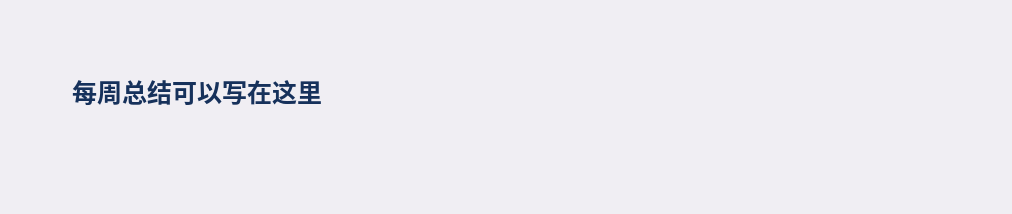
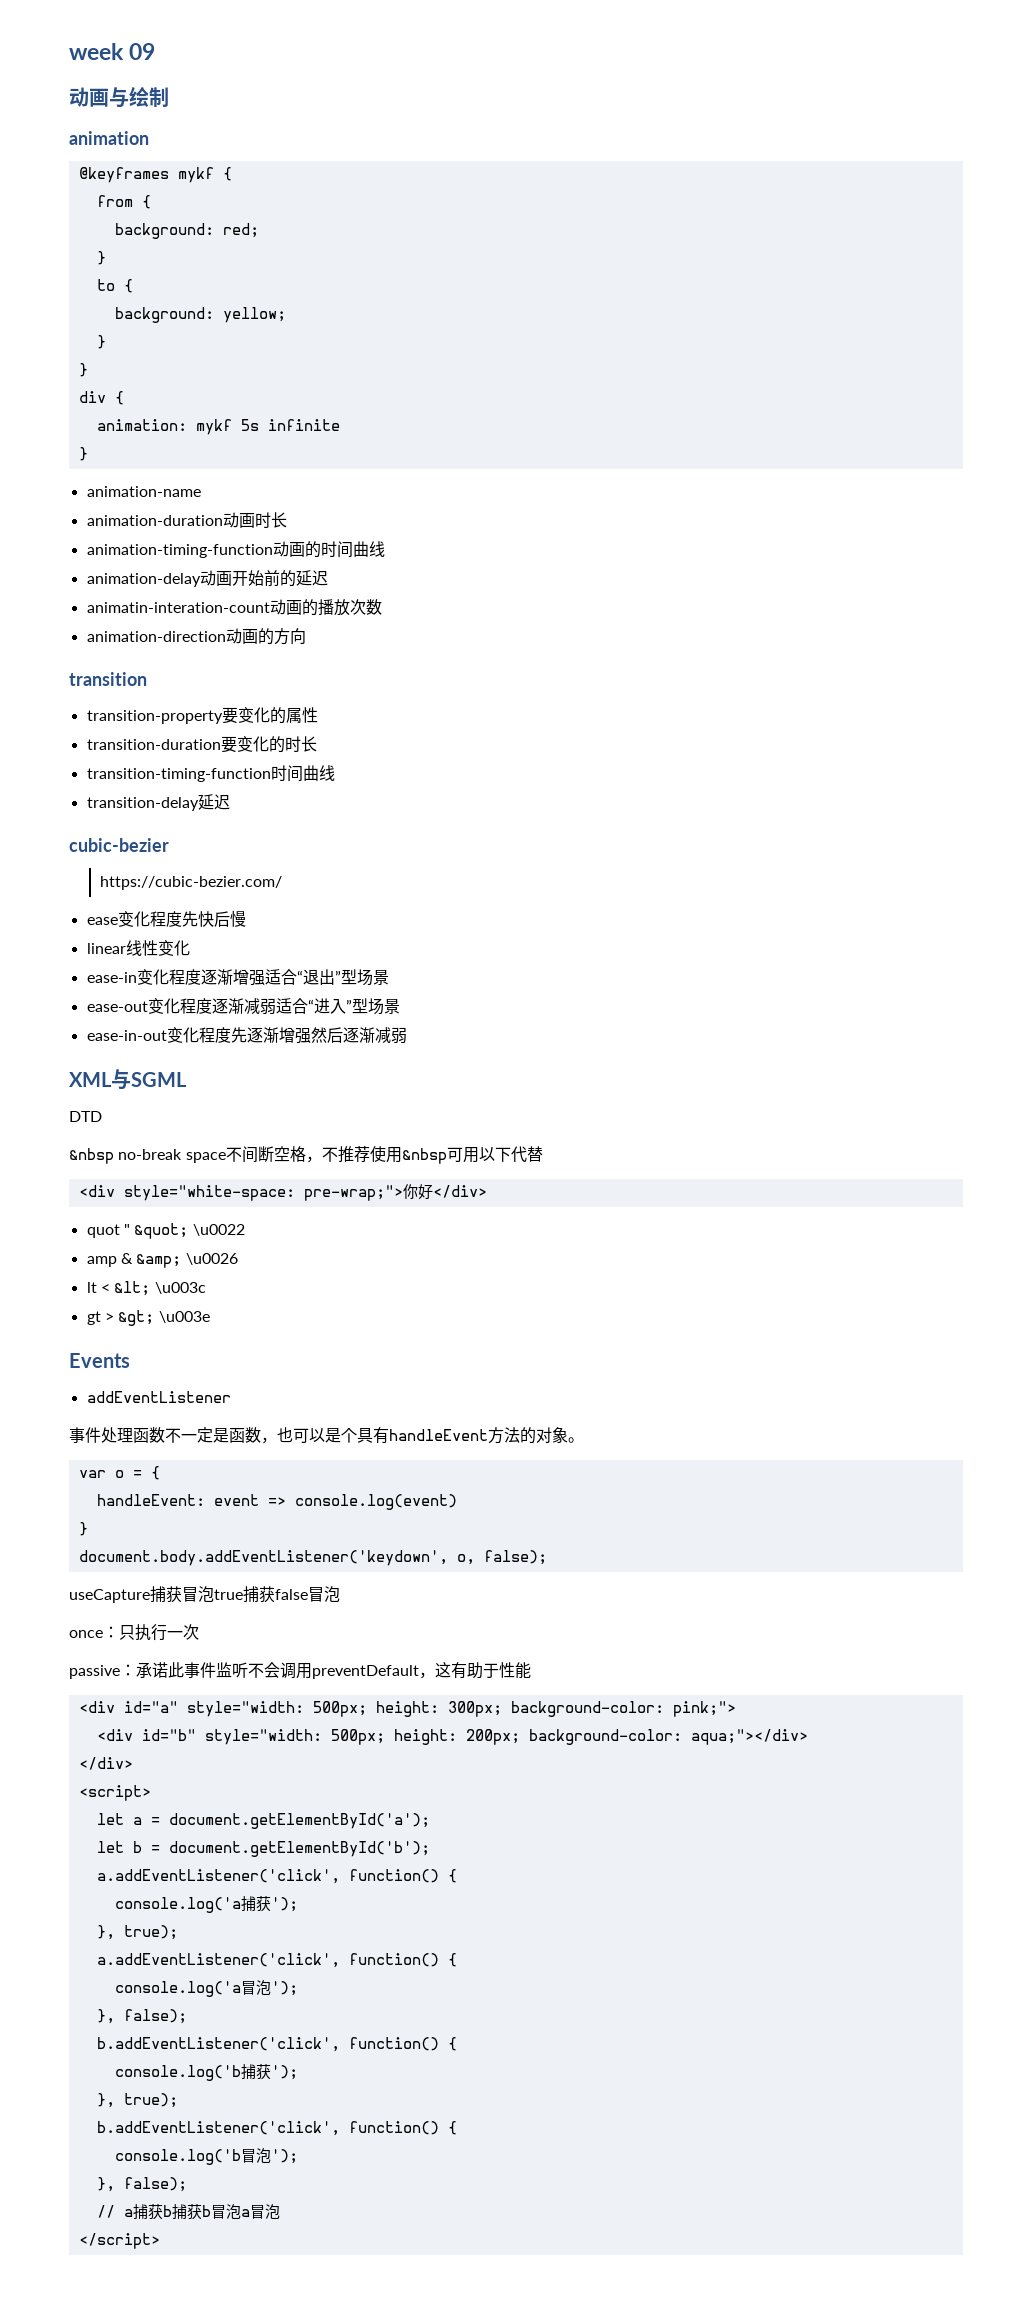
[72,80,322,106] 每周总结可以写在这里 -> [69,43,156,60] [69,86,169,108] [69,131,149,145] [78,167,232,183] [96,195,151,209] [114,223,259,239] [96,251,106,265] [96,279,133,293] [114,307,286,323] [96,335,106,349] [78,363,88,377] [78,391,124,405] [96,419,340,435] [78,447,88,461] [86,486,201,497] [86,512,287,528] [86,541,385,558] [86,570,328,587] [86,599,382,616] [86,628,306,645] [69,672,147,686] [86,707,318,724] [86,736,317,753] [86,765,335,782] [86,794,230,811] [69,838,169,852] [100,876,283,890] [86,910,246,927] [86,940,190,956] [86,969,389,986] [86,998,400,1015] [86,1027,407,1044] [69,1069,187,1090] [69,1111,102,1122] [69,1146,543,1164] [78,1184,487,1201] [86,1223,245,1239] [86,1253,238,1268] [86,1281,206,1296] [86,1310,210,1326] [69,1353,130,1368] [86,1391,231,1403] [69,1427,584,1444] [78,1466,160,1480] [96,1494,457,1510] [78,1522,88,1536] [78,1550,547,1566] [69,1586,340,1603] [69,1624,199,1641] [69,1662,531,1679] [78,1701,736,1717] [96,1729,808,1745] [78,1757,133,1770] [78,1785,151,1801] [96,1813,430,1829] [96,1841,430,1857] [96,1869,457,1884] [114,1896,298,1913] [96,1925,178,1940] [96,1953,457,1968] [114,1980,298,1997] [96,2009,187,2024] [96,2037,457,2052] [114,2064,298,2081] [96,2093,178,2108] [96,2121,457,2136] [114,2148,298,2165] [96,2177,187,2192] [96,2204,280,2220] [78,2233,160,2249] week 09 // 动画与绘制 // animation // @keyframes mykf { // from { // background: red; // } // to { // background: yellow; // } // } // div { // animation: mykf 5s infinite // } // animation-name // animation-duration动画时长 // animation-timing-function动画的时间曲线 // animation-delay动画开始前的延迟 // animatin-interation-count动画的播放次数 // animation-direction动画的方向 // transition // transition-property要变化的属性 // transition-duration要变化的时长 // transition-timing-function时间曲线 // transition-delay延迟 // cubic-bezier // https://cubic-bezier.com/ // ease变化程度先快后慢 // linear线性变化 // ease-in变化程度逐渐增强适合“退出”型场景 // ease-out变化程度逐渐减弱适合“进入”型场景 // ease-in-out变化程度先逐渐增强然后逐渐减弱 // XML与SGML // DTD // &nbsp no-break space不间断空格，不推荐使用&nbsp可用以下代替 // <div style="white-space: pre-wrap;">你好</div> // quot " &quot; \u0022 // amp & &amp; \u0026 // lt < &lt; \u003c // gt > &gt; \u003e // Events // addEventListener // 事件处理函数不一定是函数，也可以是个具有handleEvent方法的对象。 // var o = { // handleEvent: event => console.log(event) // } // document.body.addEventListener('keydown', o, false); // useCapture捕获冒泡true捕获false冒泡 // once：只执行一次 // passive：承诺此事件监听不会调用preventDefault，这有助于性能 // <div id="a" style="width: 500px; height: 300px; background-color: pink;"> // <div id="b" style="width: 500px; height: 200px; background-color: aqua;"></div> // </div> // <script> // let a = document.getElementById('a'); // let b = document.getElementById('b'); // a.addEventListener('click', function() { // console.log('a捕获'); // }, true); // a.addEventListener('click', function() { // console.log('a冒泡'); // }, false); // b.addEventListener('click', function() { // console.log('b捕获'); // }, true); // b.addEventListener('click', function() { // console.log('b冒泡'); // }, false); // // a捕获b捕获b冒泡a冒泡 // </script>

